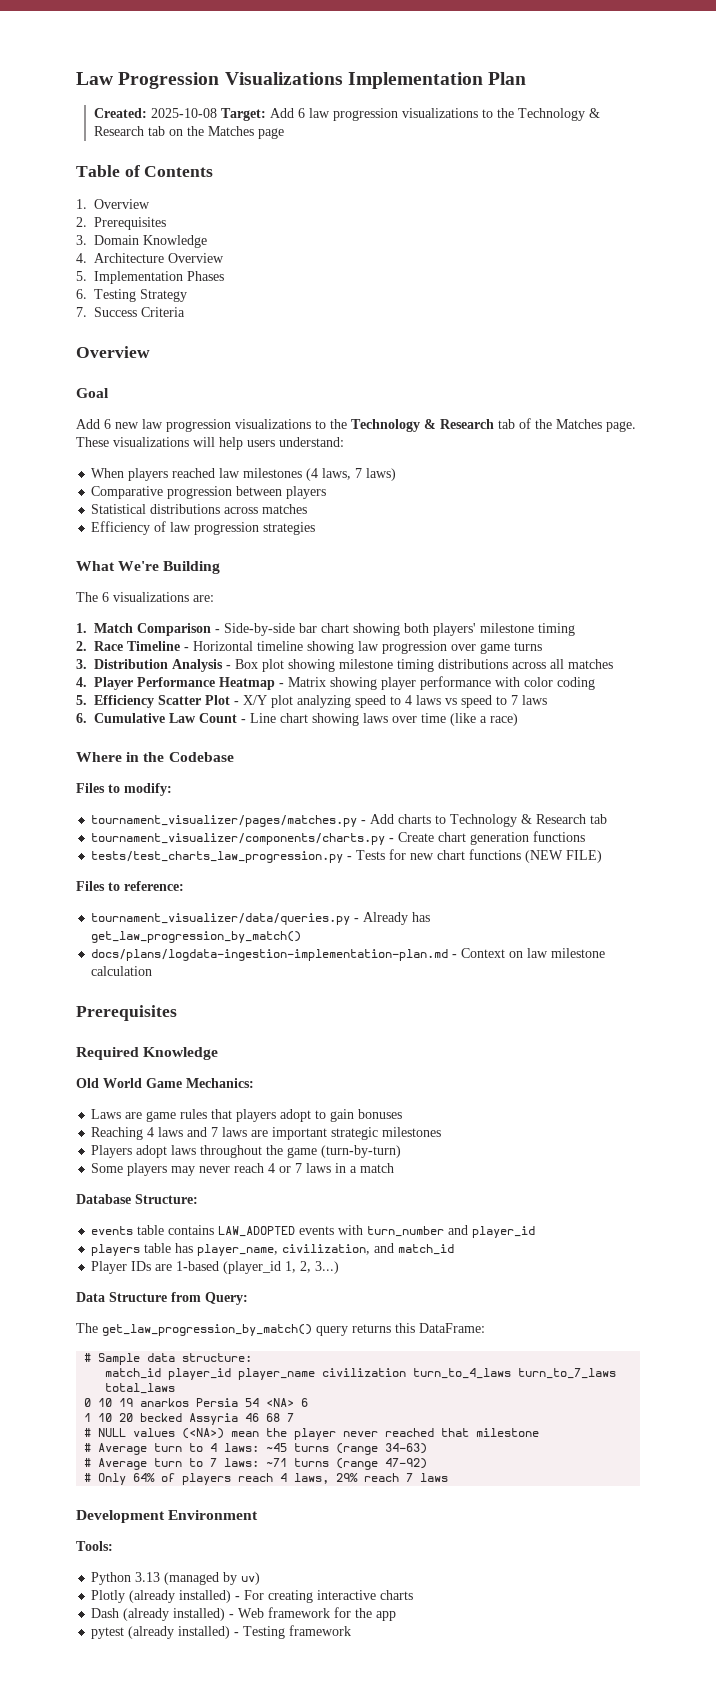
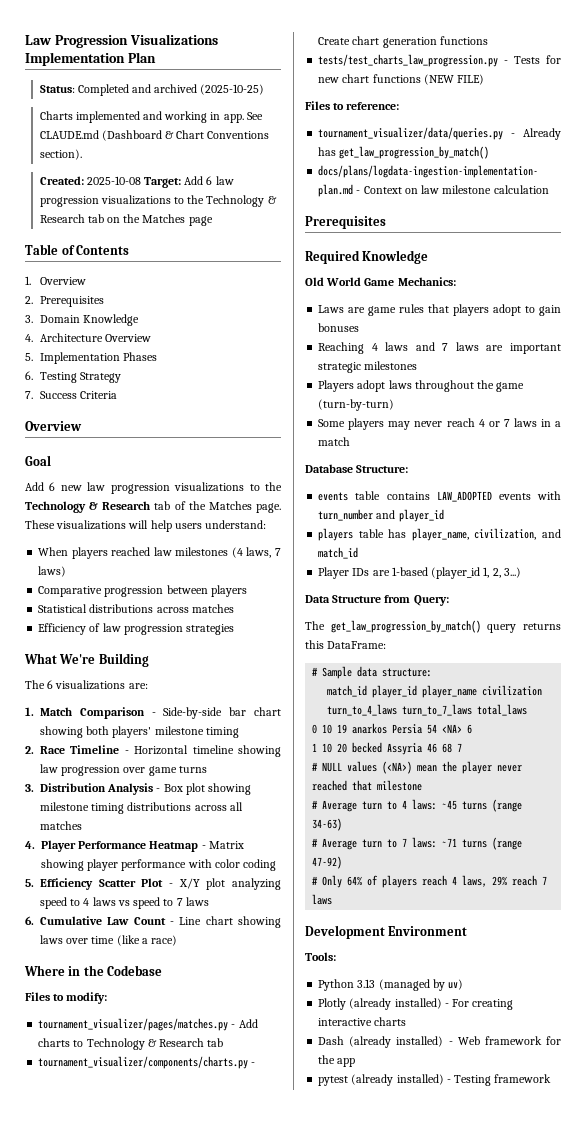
(527, 78) none -> [39,84,265,96] [39,111,263,123] [39,130,270,141] [39,149,82,160] // Status: Completed and archived (2025-10-25) // Charts implemented and working in app. See CLAUDE.md (Dashboard & Chart Conventions section).

